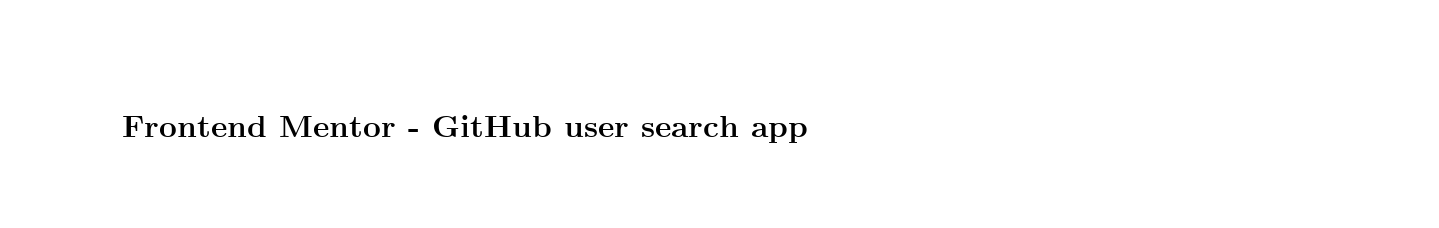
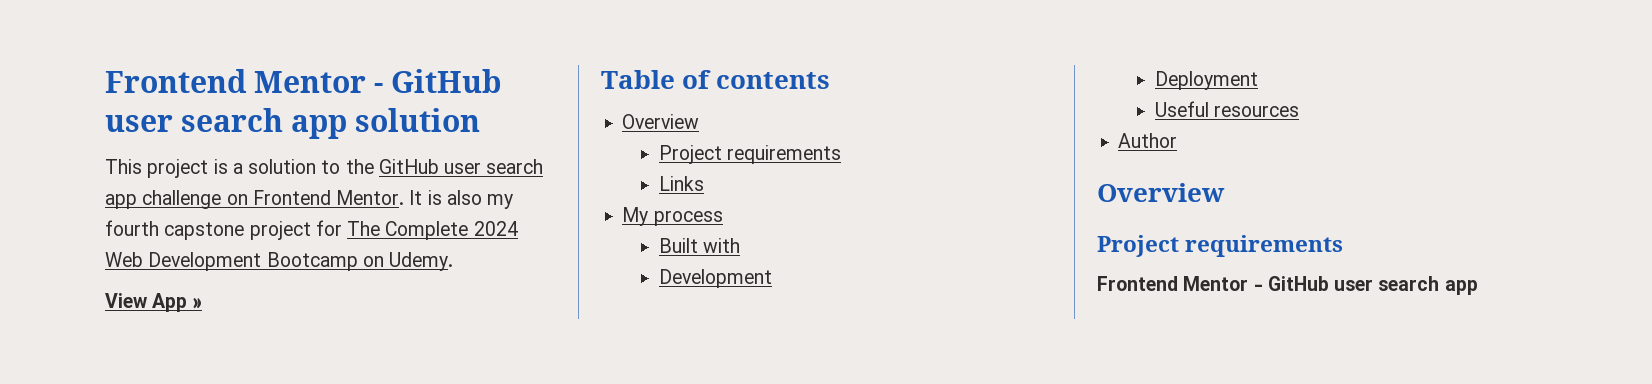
[122,115,808,143] Frontend Mentor - GitHub user search app -> [105,69,502,93] [105,108,481,139] [105,159,544,178] [105,190,514,209] [105,220,518,240] [105,252,454,271] [105,293,202,312] [601,70,831,89] [622,114,700,129] [658,145,842,164] [658,176,704,191] [622,207,723,226] [658,238,741,253] [658,269,772,288] [1154,71,1258,90] [1154,101,1300,117] [1118,133,1178,148] [1097,183,1225,202] [1097,235,1344,257] [1097,276,1478,295] Frontend Mentor - GitHub user search app solution // This project is a solution to the GitHub user search app challenge on Frontend Mentor. It is also my fourth capstone project for The Complete 2024 Web Development Bootcamp on Udemy. // View App » // Table of contents // Overview // Project requirements // Links // My process // Built with // Development // Deployment // Useful resources // Author // Overview // Project requirements // Frontend Mentor - GitHub user search app

